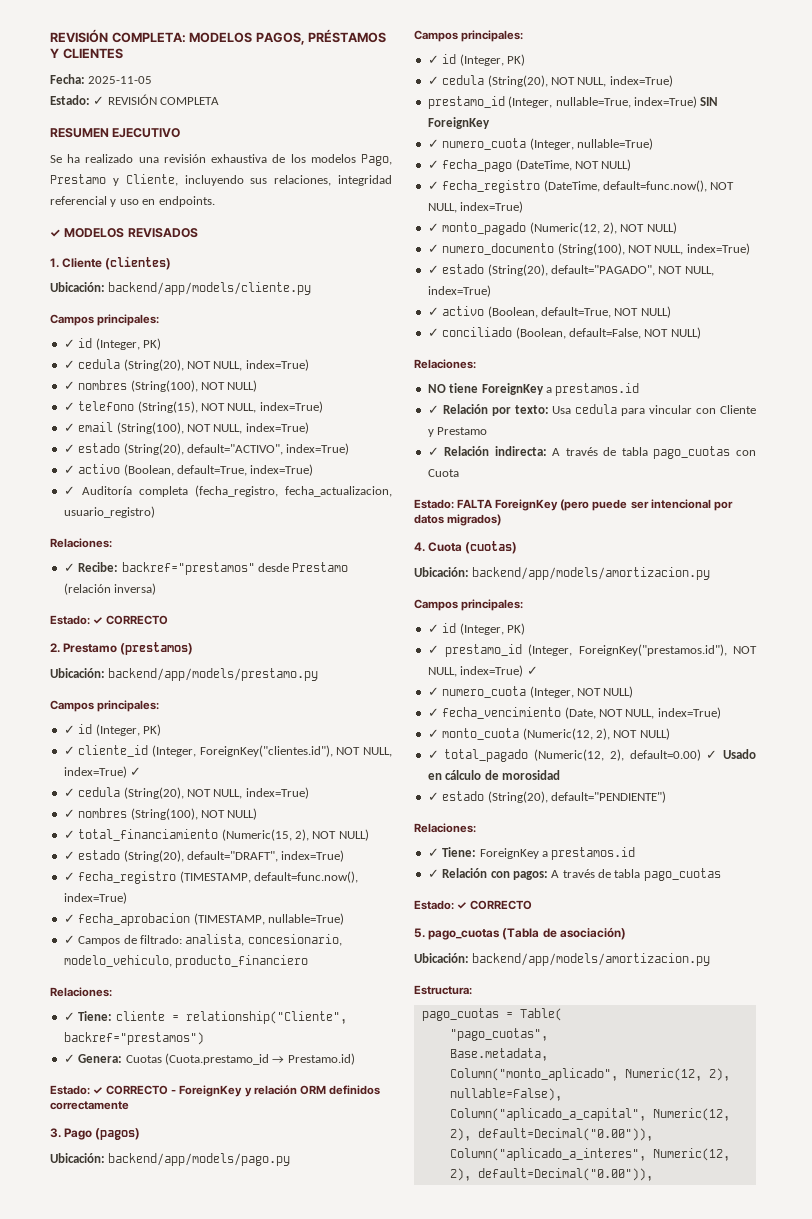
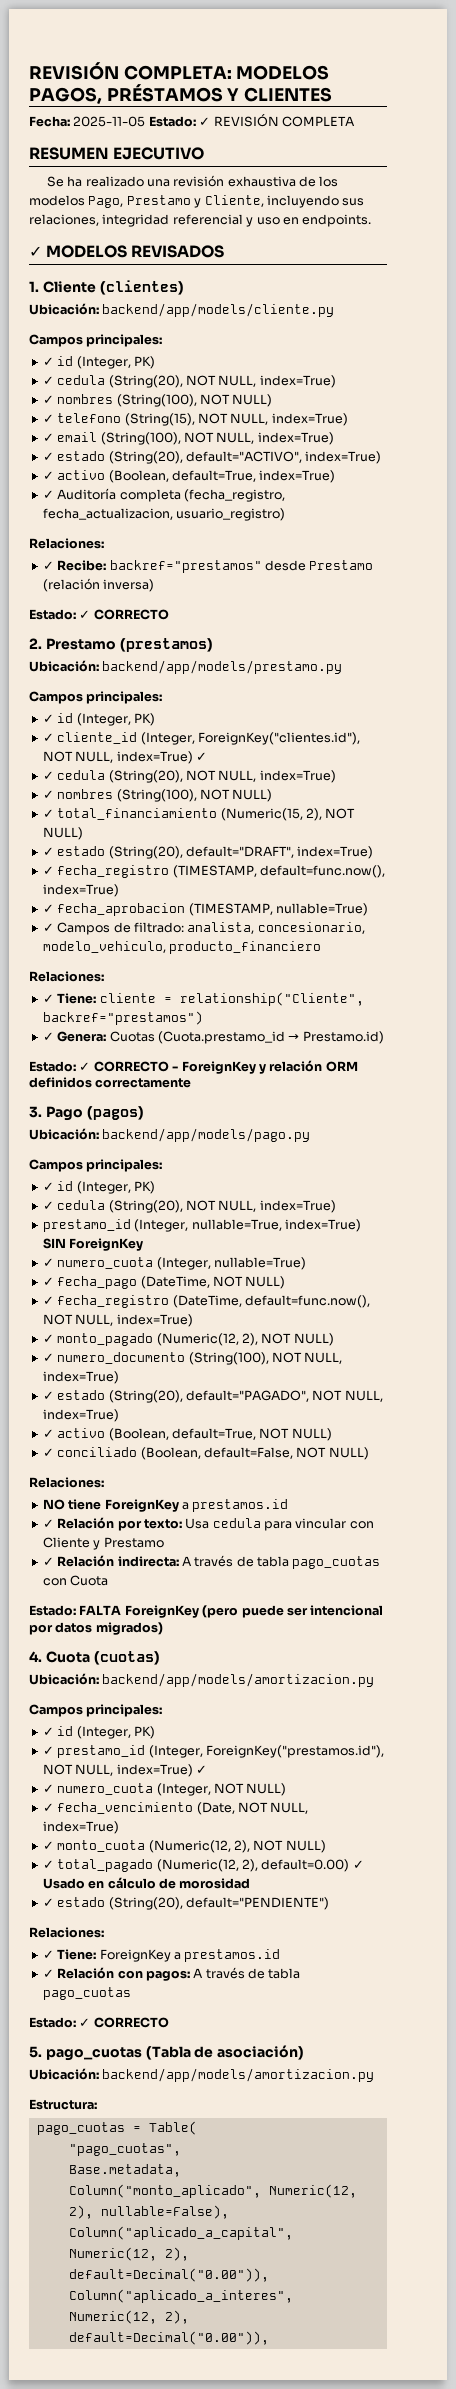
(153, 80) // -> (146, 121) none

